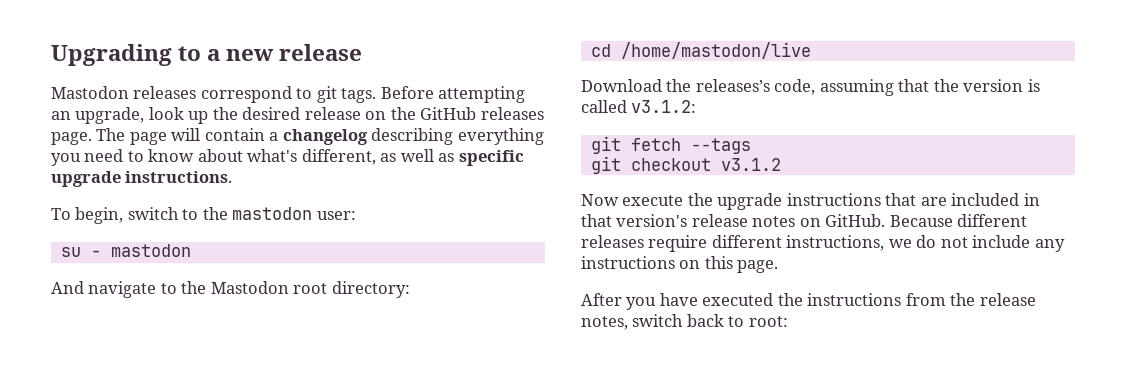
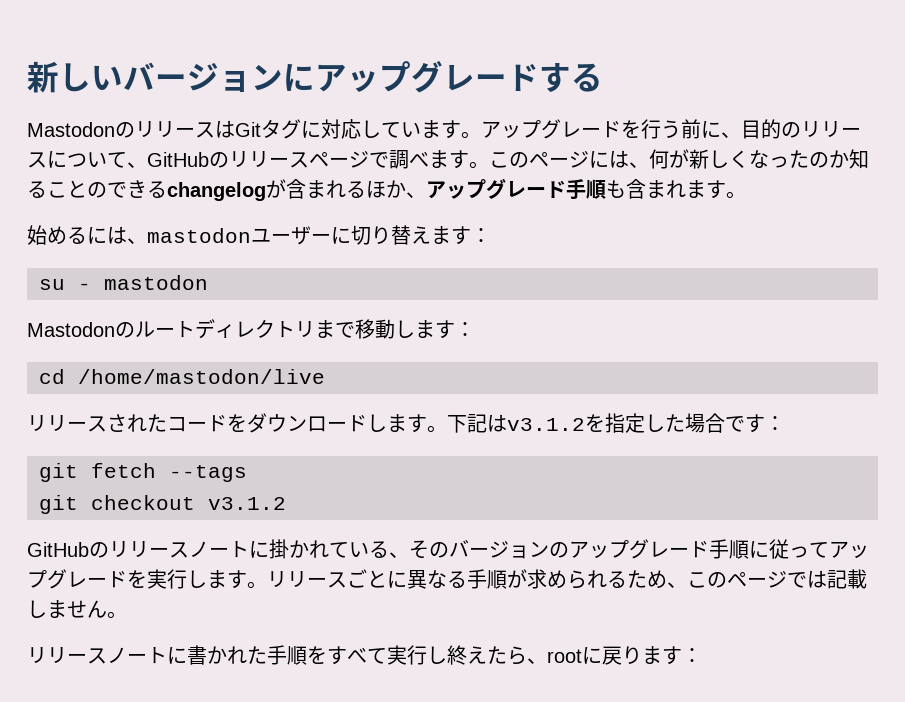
[51,44,363,66] [51,86,526,103] [51,107,544,124] [51,128,544,145] [51,149,524,166] [51,171,233,187] [51,207,356,224] [60,244,191,257] [51,281,410,298] [590,42,811,59] [581,79,1040,96] [581,100,697,113] Upgrading to a new release // Mastodon releases correspond to git tags. Before attempting an upgrade, look up the desired release on the GitHub releases page. The page will contain a changelog describing everything you need to know about what's different, as well as specific upgrade instructions. // To begin, switch to the mastodon user: // su - mastodon // And navigate to the Mastodon root directory: // cd /home/mastodon/live // Download the releases’s code, assuming that the version is called v3.1.2: -> [27,61,603,93] [27,119,861,139] [27,149,869,169] [27,178,746,201] [27,225,491,245] [39,275,208,290] [27,319,475,339] [39,369,325,384] [27,413,785,433] 新しいバージョンにアップグレードする // MastodonのリリースはGitタグに対応しています。アップグレードを行う前に、目的のリリースについて、GitHubのリリースページで調べます。このページには、何が新しくなったのか知ることのできるchangelogが含まれるほか、アップグレード手順も含まれます。 // 始めるには、mastodonユーザーに切り替えます： // su - mastodon // Mastodonのルートディレクトリまで移動します： // cd /home/mastodon/live // リリースされたコードをダウンロードします。下記はv3.1.2を指定した場合です：
[581,193,1040,210] [581,214,1028,227] [581,235,1065,252] [581,256,779,273] [581,293,1036,310] [581,314,788,330] Now execute the upgrade instructions that are included in that version's release notes on GitHub. Because different releases require different instructions, we do not include any instructions on this page. // After you have executed the instructions from the release notes, switch back to root: -> [27,539,869,559] [27,569,867,589] [27,600,127,619] [27,645,702,665] GitHubのリリースノートに掛かれている、そのバージョンのアップグレード手順に従ってアップグレードを実行します。リリースごとに異なる手順が求められるため、このページでは記載しません。 // リリースノートに書かれた手順をすべて実行し終えたら、rootに戻ります：

